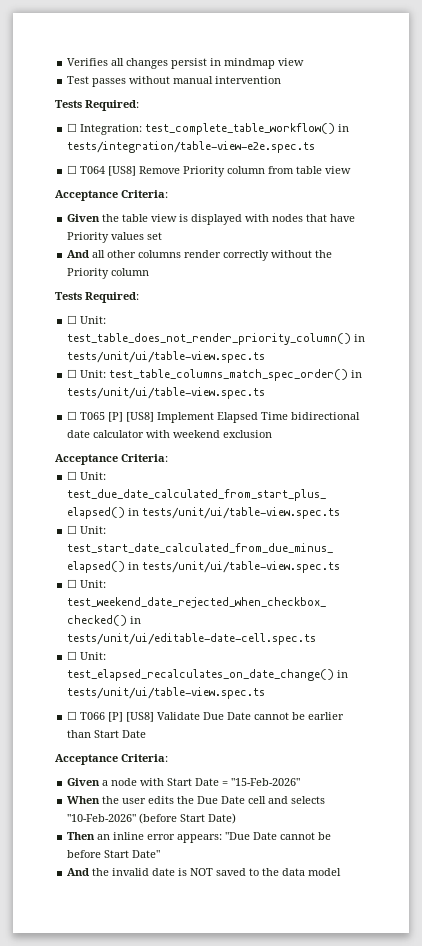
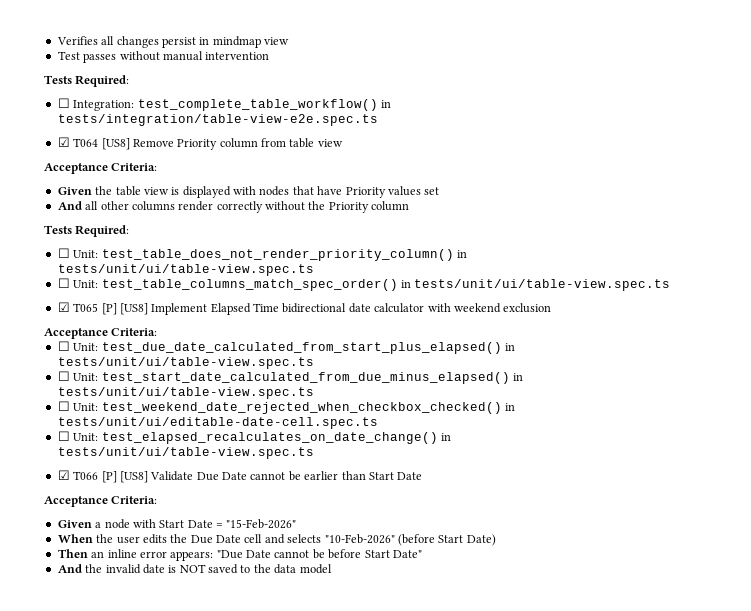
[67,165,78,174] ☐ -> [57,137,70,147] ☑
[67,411,78,420] ☐ -> [57,302,70,312] ☑
[67,711,78,720] ☐ -> [57,470,70,480] ☑

